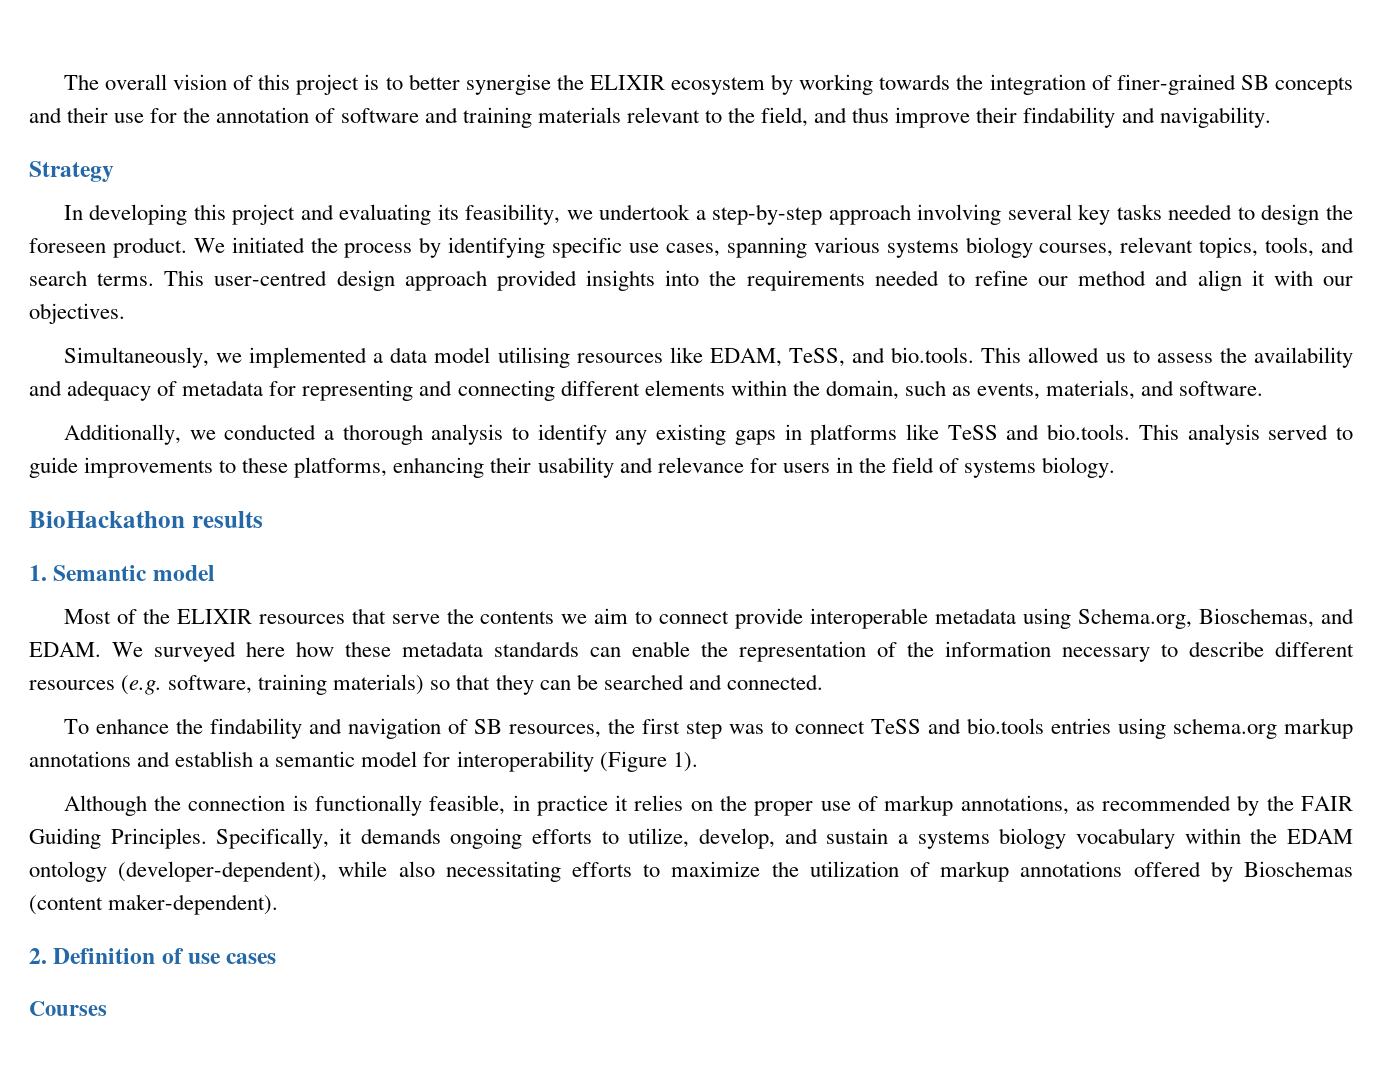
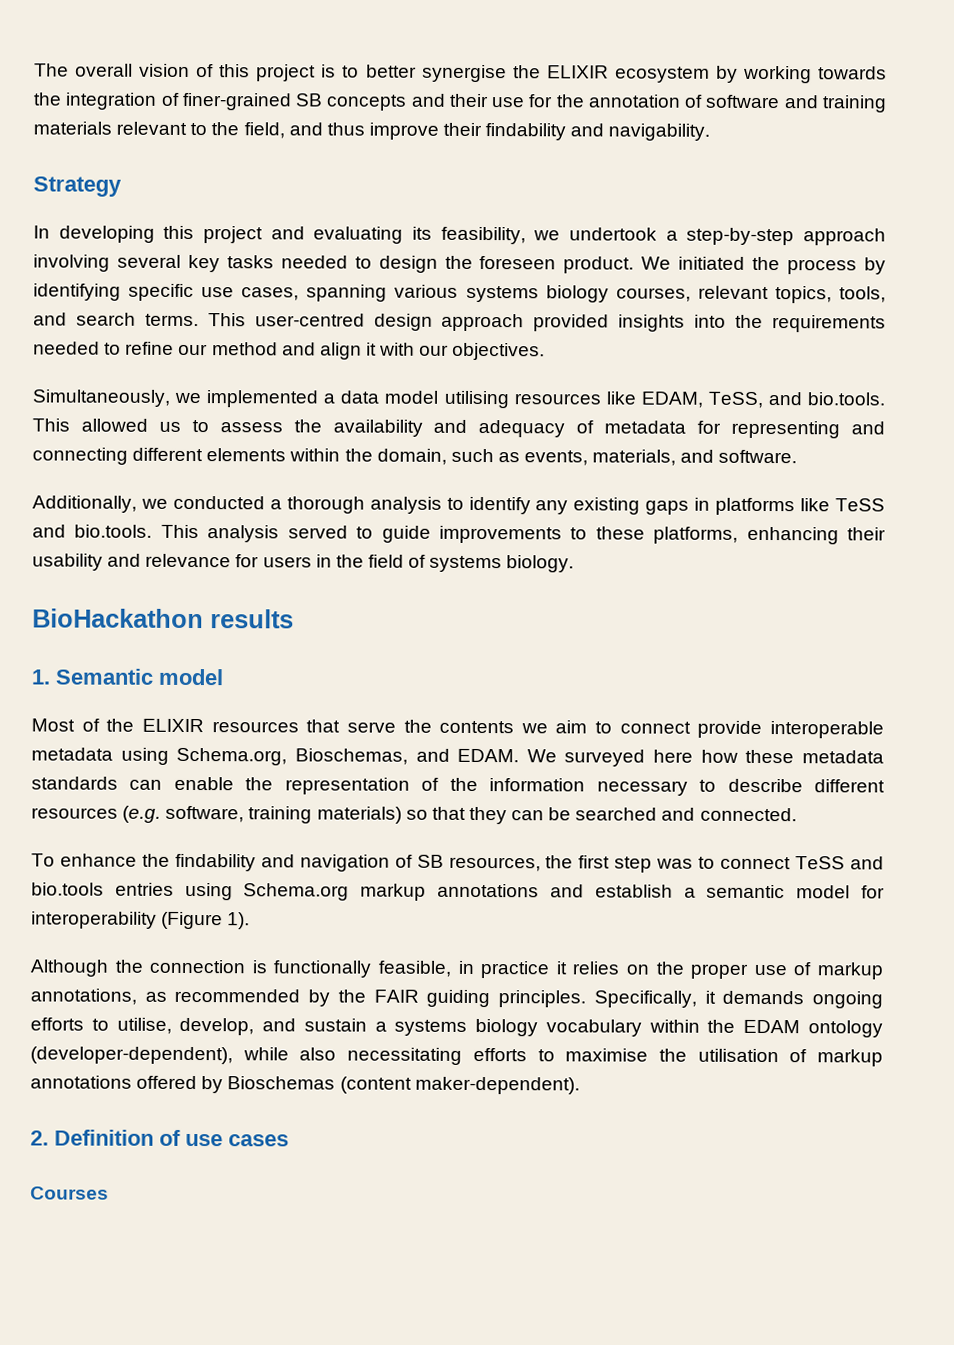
[1172,718,1277,739] schema.org -> [243,883,350,901] Schema.org
[29,828,207,849] Guiding Principles. -> [426,989,587,1008] guiding principles.
[628,828,690,848] utilize, -> [116,1017,172,1034] utilise,
[671,861,899,877] maximize the utilization -> [565,1048,779,1063] maximise the utilisation

